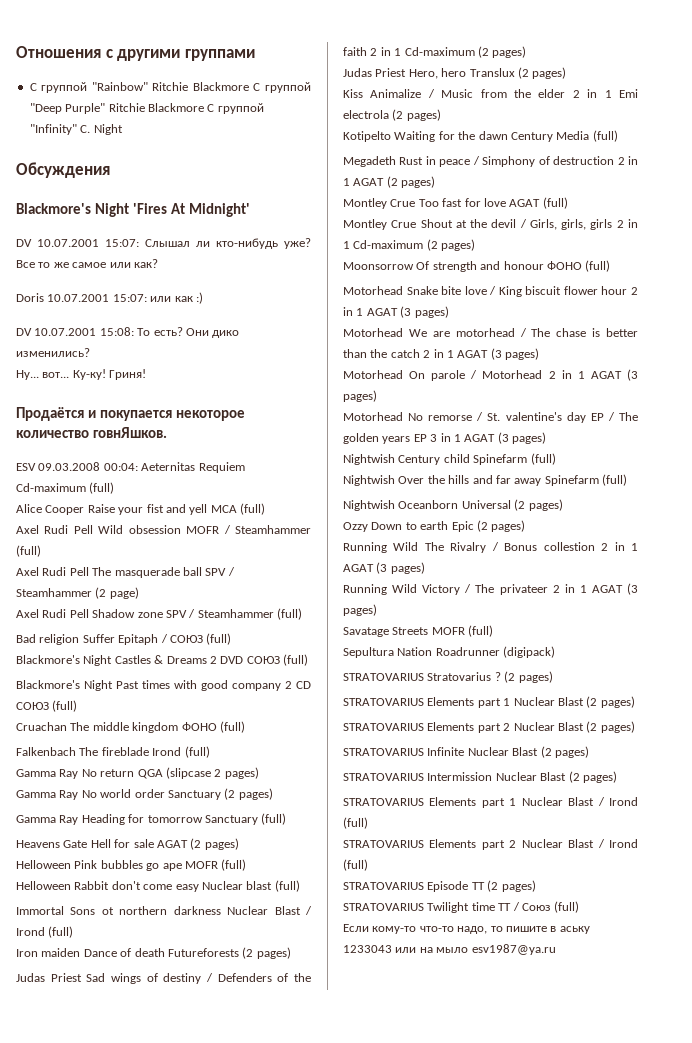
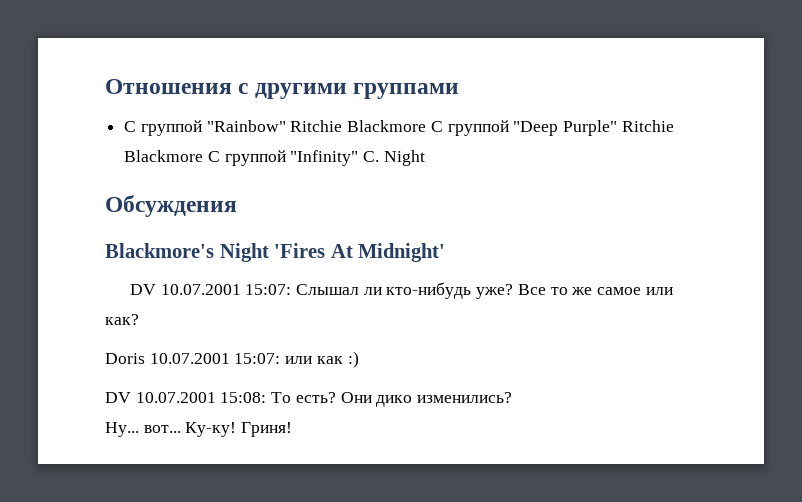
[16,407,245,421] [16,427,167,438] [16,462,245,473] [16,482,115,494] [16,503,265,515] [16,525,311,534] [16,545,41,557] [16,567,235,578] [16,587,139,599] [16,608,302,620] [16,633,232,645] [16,654,308,666] [16,680,311,691] [16,700,78,712] [16,721,245,733] [16,746,210,758] [16,767,259,779] [16,788,273,800] [16,813,287,825] [16,838,239,850] [16,859,247,871] [16,880,300,892] [16,906,312,915] [16,926,74,938] [16,947,291,959] [16,973,311,984] [343,46,527,58] [343,67,567,79] [343,89,638,98] [343,109,441,121] [343,130,618,142] [343,156,638,167] [343,176,436,188] [343,197,568,209] [343,219,638,230] [343,239,476,251] [343,260,611,272] [343,286,638,297] [343,306,449,318] [343,328,638,337] [343,348,539,360] [343,369,638,381] [343,390,377,402] [343,412,638,423] [343,432,546,444] [343,453,556,465] [343,474,627,486] [343,499,563,511] [343,520,526,532] [343,542,638,553] [343,562,425,574] [343,583,638,595] [343,604,377,616] [343,625,494,637] [343,646,556,658] [343,671,553,683] [343,696,635,708] [343,721,635,733] [343,746,589,758] [343,771,617,783] [343,797,638,808] [343,817,368,829] [343,839,638,850] [343,859,368,871] [343,880,536,892] [343,901,580,913] [343,924,590,934] [343,944,556,955] // Продаётся и покупается некоторое количество говнЯшков. // ESV 09.03.2008 00:04: Aeternitas Requiem Cd-maximum (full) // Alice Cooper Raise your fist and yell MCA (full) // Axel Rudi Pell Wild obsession MOFR / Steamhammer (full) // Axel Rudi Pell The masquerade ball SPV / Steamhammer (2 page) // Axel Rudi Pell Shadow zone SPV / Steamhammer (full) // Bad religion Suffer Epitaph / СОЮЗ (full) // Blackmore's Night Castles & Dreams 2 DVD СОЮЗ (full) // Blackmore's Night Past times with good company 2 CD СОЮЗ (full) // Cruachan The middle kingdom ФОНО (full) // Falkenbach The fireblade Irond (full) // Gamma Ray No return QGA (slipcase 2 pages) // Gamma Ray No world order Sanctuary (2 pages) // Gamma Ray Heading for tomorrow Sanctuary (full) // Heavens Gate Hell for sale AGAT (2 pages) // Helloween Pink bubbles go ape MOFR (full) // Helloween Rabbit don't come easy Nuclear blast (full) // Immortal Sons ot northern darkness Nuclear Blast / Irond (full) // Iron maiden Dance of death Futureforests (2 pages) // Judas Priest Sad wings of destiny / Defenders of the faith 2 in 1 Cd-maximum (2 pages) // Judas Priest Hero, hero Translux (2 pages) // Kiss Animalize / Music from the elder 2 in 1 Emi electrola (2 pages) // Kotipelto Waiting for the dawn Century Media (full) // Megadeth Rust in peace / Simphony of destruction 2 in 1 AGAT (2 pages) // Montley Crue Too fast for love AGAT (full) // Montley Crue Shout at the devil / Girls, girls, girls 2 in 1 Cd-maximum (2 pages) // Moonsorrow Of strength and honour ФОНО (full) // Motorhead Snake bite love / King biscuit flower hour 2 in 1 AGAT (3 pages) // Motorhead We are motorhead / The chase is better than the catch 2 in 1 AGAT (3 pages) // Motorhead On parole / Motorhead 2 in 1 AGAT (3 pages) // Motorhead No remorse / St. valentine's day EP / The golden years EP 3 in 1 AGAT (3 pages) // Nightwish Century child Spinefarm (full) // Nightwish Over the hills and far away Spinefarm (full) // Nightwish Oceanborn Universal (2 pages) // Ozzy Down to earth Epic (2 pages) // Running Wild The Rivalry / Bonus collestion 2 in 1 AGAT (3 pages) // Running Wild Victory / The privateer 2 in 1 AGAT (3 pages) // Savatage Streets MOFR (full) // Sepultura Nation Roadrunner (digipack) // STRATOVARIUS Stratovarius ? (2 pages) // STRATOVARIUS Elements part 1 Nuclear Blast (2 pages) // STRATOVARIUS Elements part 2 Nuclear Blast (2 pages) // STRATOVARIUS Infinite Nuclear Blast (2 pages) // STRATOVARIUS Intermission Nuclear Blast (2 pages) // STRATOVARIUS Elements part 1 Nuclear Blast / Irond (full) // STRATOVARIUS Elements part 2 Nuclear Blast / Irond (full) // STRATOVARIUS Episode TT (2 pages) // STRATOVARIUS Twilight time TT / Союз (full) // Если кому-то что-то надо, то пишите в аську 1233043 или на мыло esv1987@ya.ru -> (293, 429) none

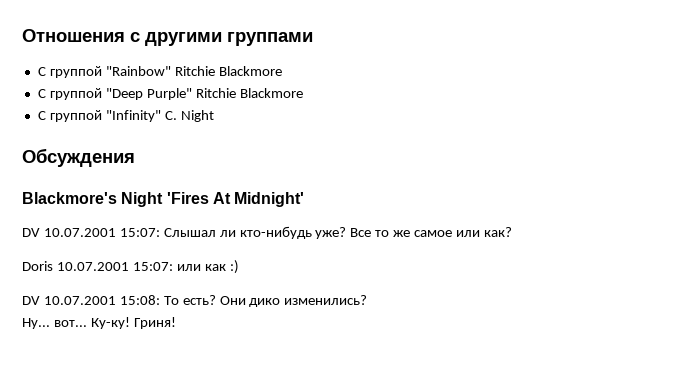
(427, 126) none -> (282, 71) //
(204, 156) none -> (303, 93) //

